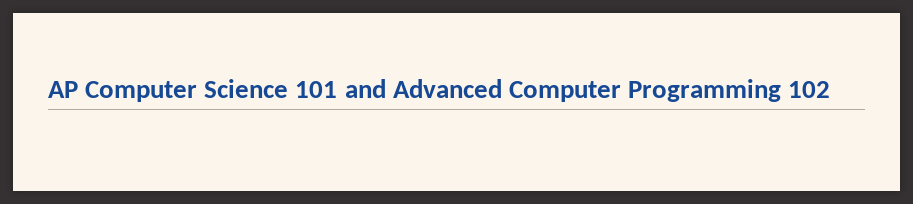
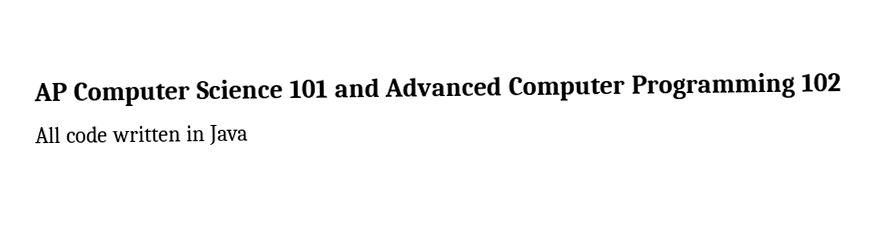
(831, 89) none -> [35,124,248,146] // All code written in Java

